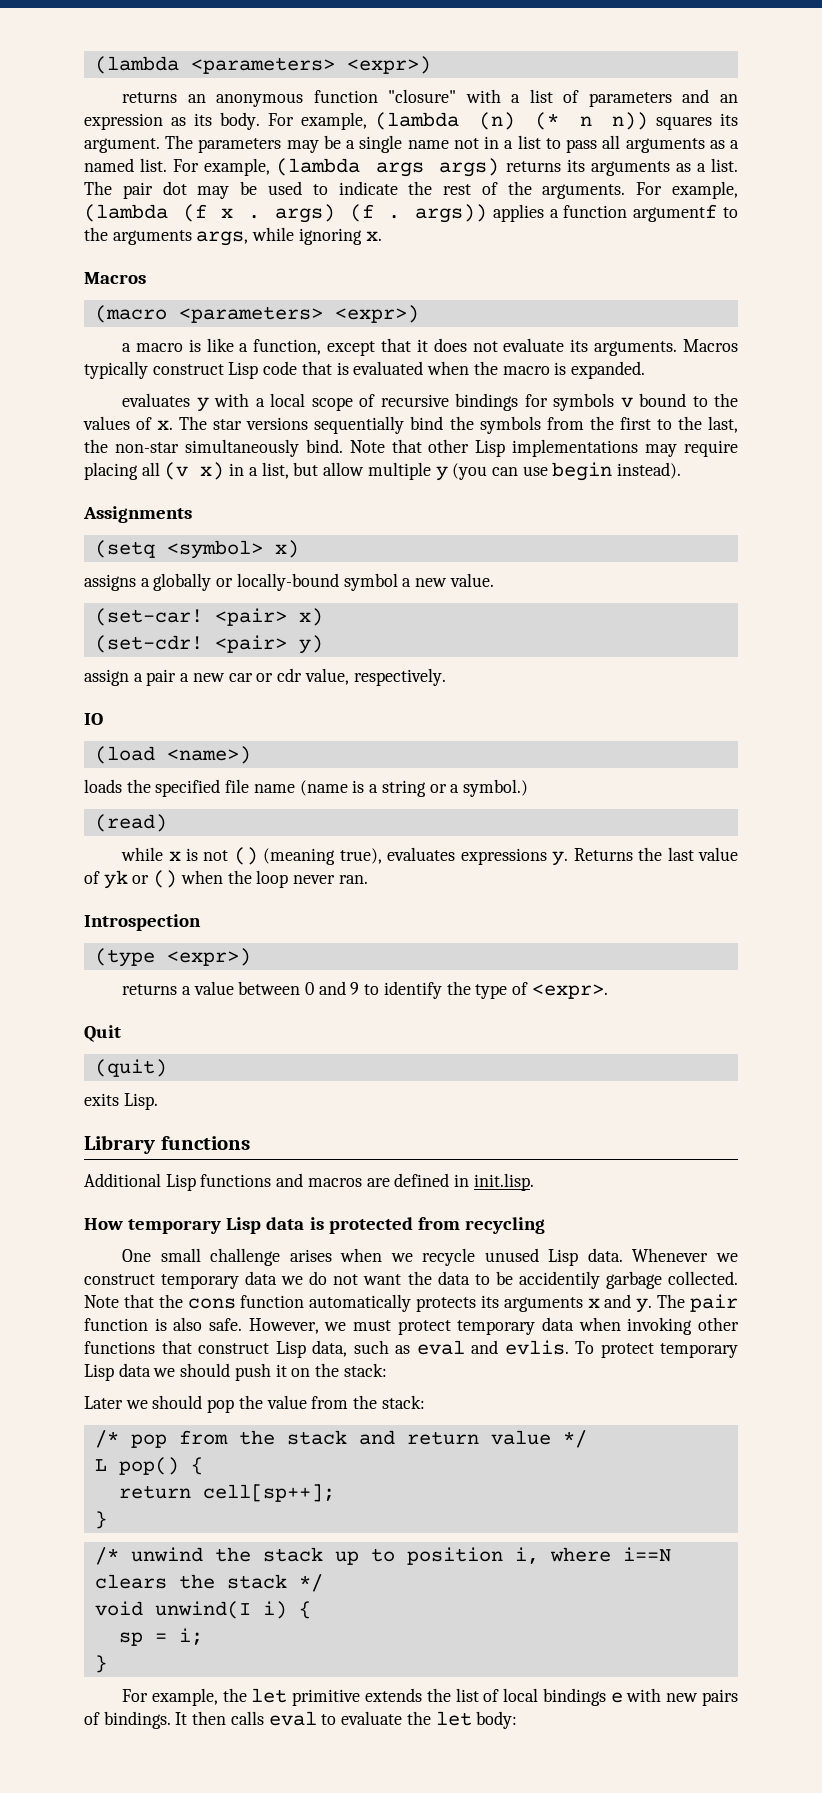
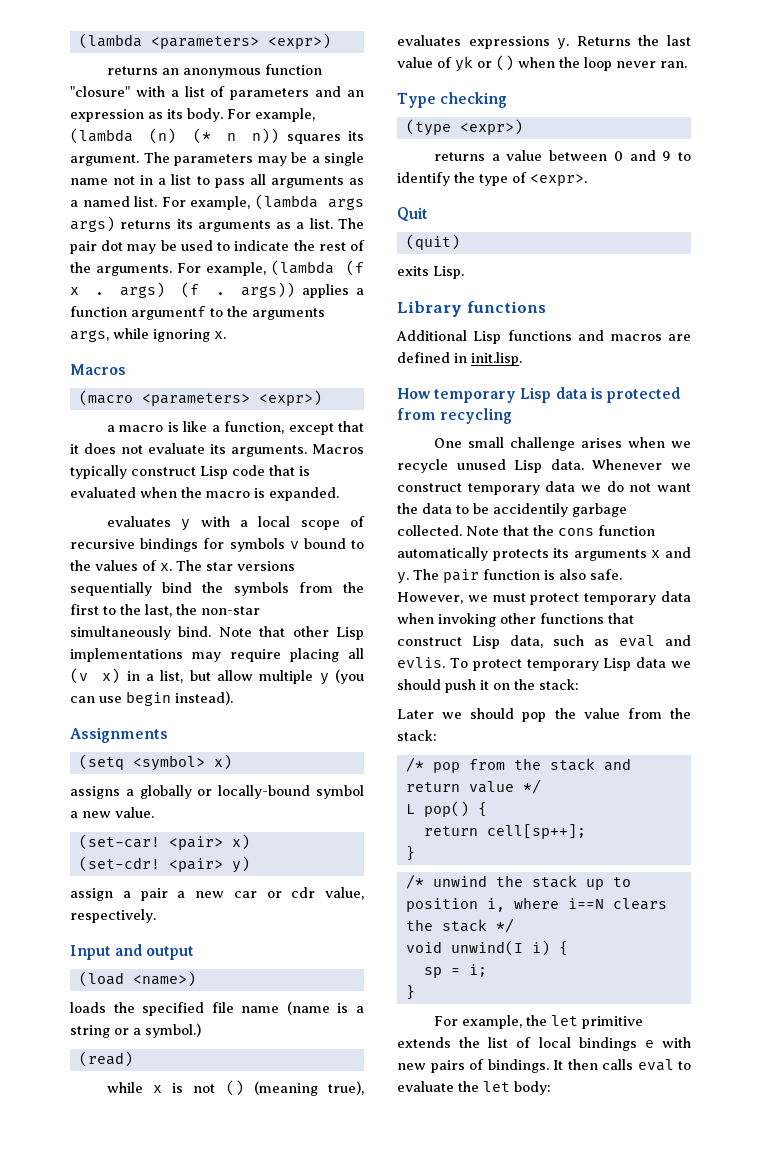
[84,713,103,725] IO -> [70,944,195,960] Input and output
[84,914,201,931] Introspection -> [397,92,508,108] Type checking

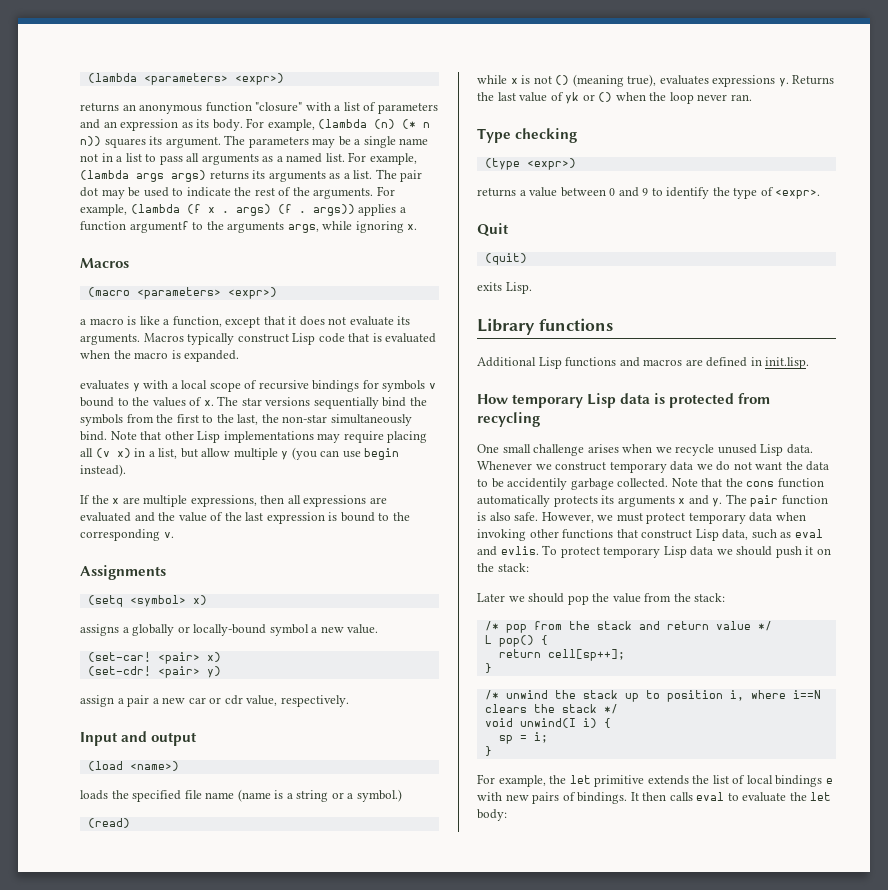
(233, 698) none -> [80,495,387,507] [80,512,410,524] [80,529,174,541] // If the x are multiple expressions, then all expressions are evaluated and the value of the last expression is bound to the corresponding v.

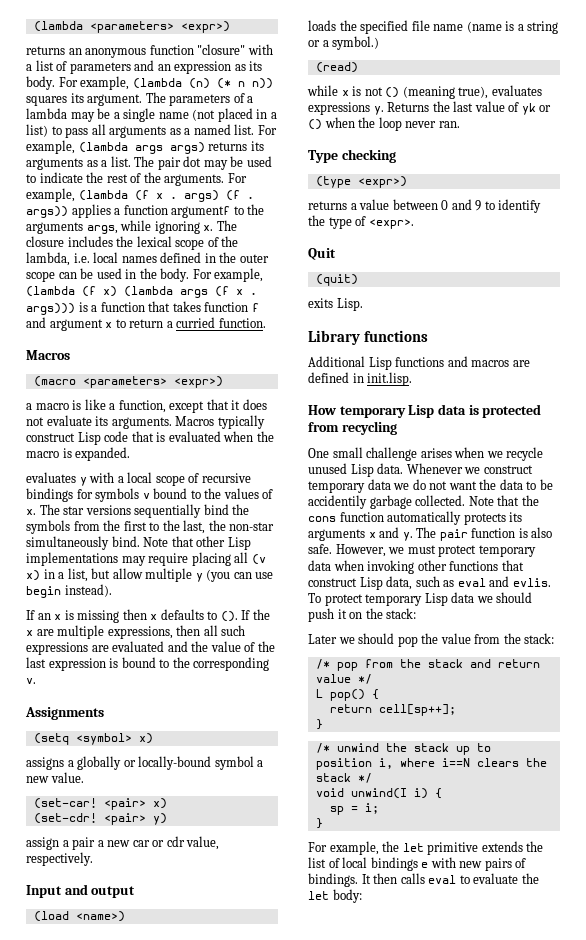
(309, 142) none -> [233,93,254,103] [26,108,67,119] of a lambda
[80,153,142,162] not in a list -> [192,108,277,122] [26,124,48,137] (not placed in a list)
(418, 227) none -> [216,220,237,231] [26,236,239,250] [26,252,269,266] [26,268,264,282] [26,286,257,298] [26,301,259,315] [26,317,266,331] The closure includes the lexical scope of the lambda, i.e. local names defined in the outer scope can be used in the body. For example, (lambda (f x) (lambda args (f x . args))) is a function that takes function f and argument x to return a curried function.
(90, 499) none -> [37,609,251,623] an x is missing then x defaults to (). If
(301, 499) none -> [221,625,246,636] such

